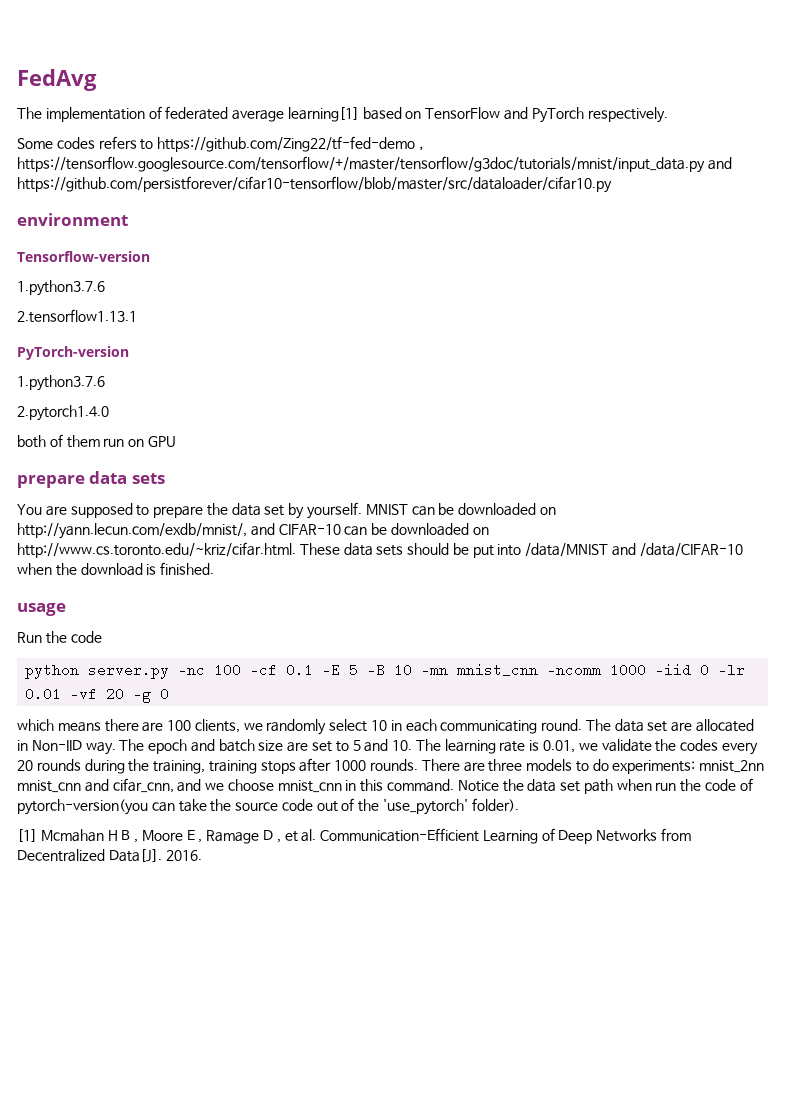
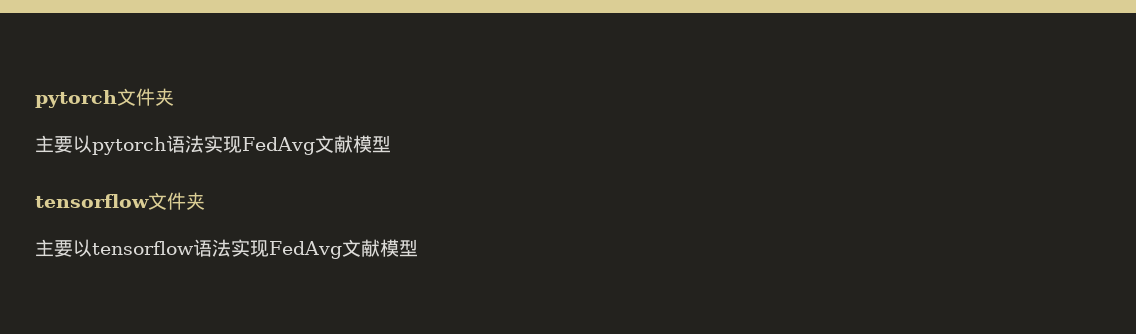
[17,69,97,91] [17,106,668,123] [17,136,428,152] [17,156,732,173] [17,176,612,193] [17,213,128,226] [17,251,150,262] [17,280,105,296] [17,309,137,323] [17,346,129,360] [17,375,105,391] [17,405,109,421] [17,434,176,448] [17,471,165,488] [17,502,556,519] [17,523,489,539] [17,542,743,558] [17,562,215,576] [17,603,66,616] [17,631,102,644] [25,663,746,679] [25,687,170,703] [17,719,755,735] [17,739,758,755] [17,758,765,774] [17,778,753,794] [17,798,519,815] [17,828,692,844] [17,849,202,862] FedAvg // The implementation of federated average learning[1] based on TensorFlow and PyTorch respectively. // Some codes refers to https://github.com/Zing22/tf-fed-demo，https://tensorflow.googlesource.com/tensorflow/+/master/tensorflow/g3doc/tutorials/mnist/input_data.py and https://github.com/persistforever/cifar10-tensorflow/blob/master/src/dataloader/cifar10.py // environment // Tensorflow-version // 1.python3.7.6 // 2.tensorflow1.13.1 // PyTorch-version // 1.python3.7.6 // 2.pytorch1.4.0 // both of them run on GPU // prepare data sets // You are supposed to prepare the data set by yourself. MNIST can be downloaded on http://yann.lecun.com/exdb/mnist/, and CIFAR-10 can be downloaded on http://www.cs.toronto.edu/~kriz/cifar.html. These data sets should be put into /data/MNIST and /data/CIFAR-10 when the download is finished. // usage // Run the code // python server.py -nc 100 -cf 0.1 -E 5 -B 10 -mn mnist_cnn -ncomm 1000 -iid 0 -lr 0.01 -vf 20 -g 0 // which means there are 100 clients, we randomly select 10 in each communicating round. The data set are allocated in Non-IID way. The epoch and batch size are set to 5 and 10. The learning rate is 0.01, we validate the codes every 20 rounds during the training, training stops after 1000 rounds. There are three models to do experiments: mnist_2nn mnist_cnn and cifar_cnn, and we choose mnist_cnn in this command. Notice the data set path when run the code of pytorch-version(you can take the source code out of the 'use_pytorch' folder). // [1] Mcmahan H B , Moore E , Ramage D , et al. Communication-Efficient Learning of Deep Networks from Decentralized Data[J]. 2016. -> [35,88,174,108] [35,135,391,155] [35,192,205,210] [35,239,418,259] pytorch文件夹 // 主要以pytorch语法实现FedAvg文献模型 // tensorflow文件夹 // 主要以tensorflow语法实现FedAvg文献模型

